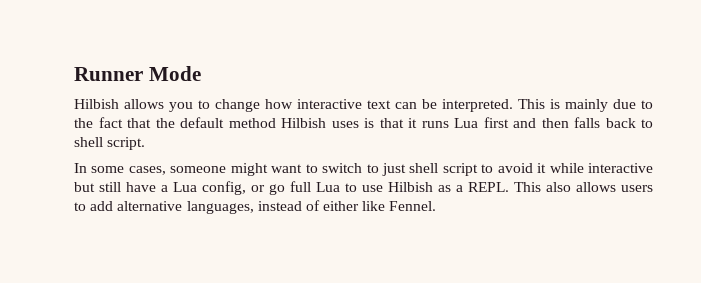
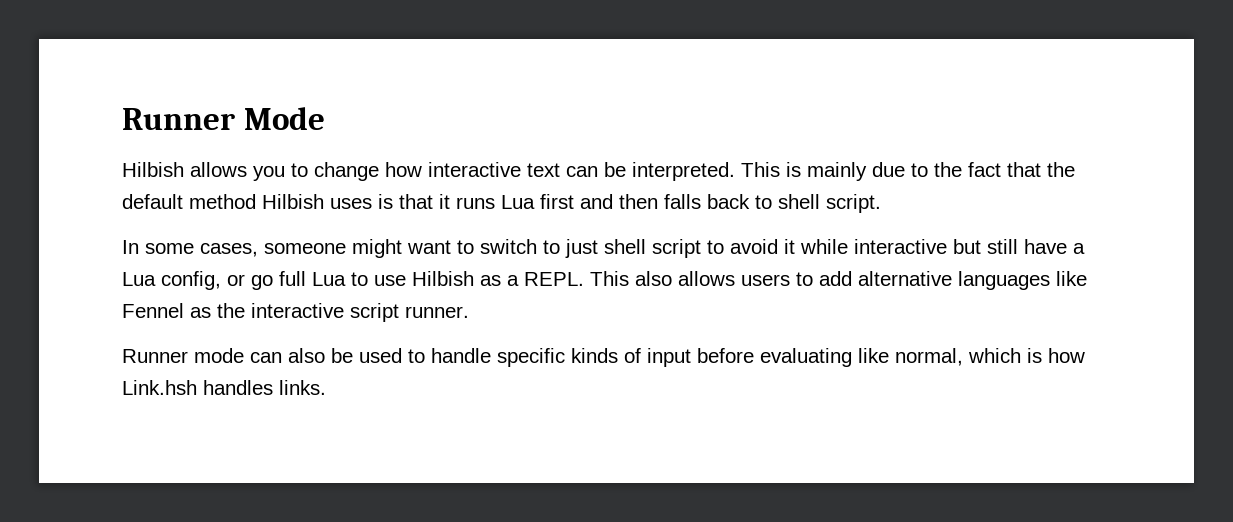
[186,200,437,214] languages, instead of either like Fennel. -> [958,271,1087,290] [122,303,469,322] [122,348,1085,367] [122,380,326,395] languages like Fennel as the interactive script runner. // Runner mode can also be used to handle specific kinds of input before evaluating like normal, which is how Link.hsh handles links.

